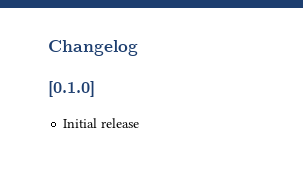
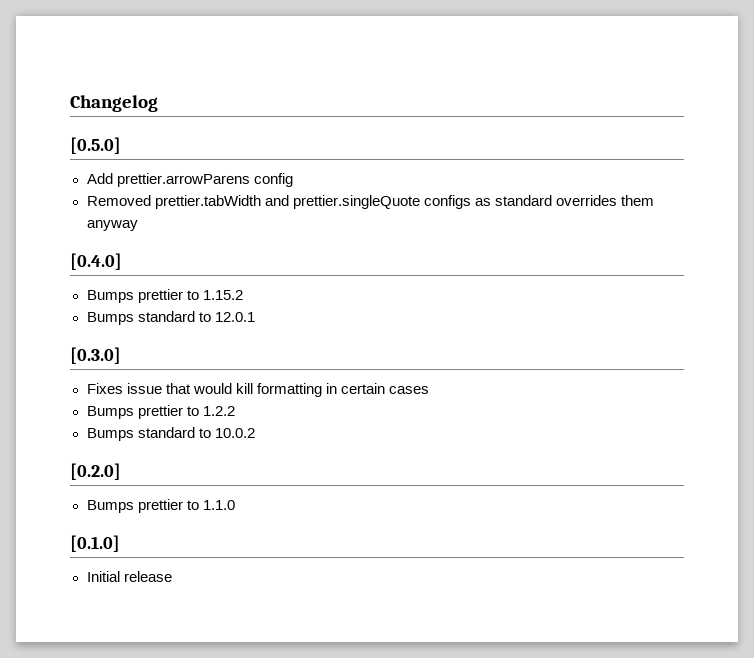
(138, 48) none -> [70,137,121,154] [86,173,293,187] [86,195,654,209] [86,220,138,231] [70,253,122,270] [86,289,243,303] [86,311,255,325] [70,347,121,364] [86,383,429,397] [86,405,235,419] [86,427,255,441] [70,463,121,480] [86,499,235,513] // [0.5.0] // Add prettier.arrowParens config // Removed prettier.tabWidth and prettier.singleQuote configs as standard overrides them anyway // [0.4.0] // Bumps prettier to 1.15.2 // Bumps standard to 12.0.1 // [0.3.0] // Fixes issue that would kill formatting in certain cases // Bumps prettier to 1.2.2 // Bumps standard to 10.0.2 // [0.2.0] // Bumps prettier to 1.1.0

